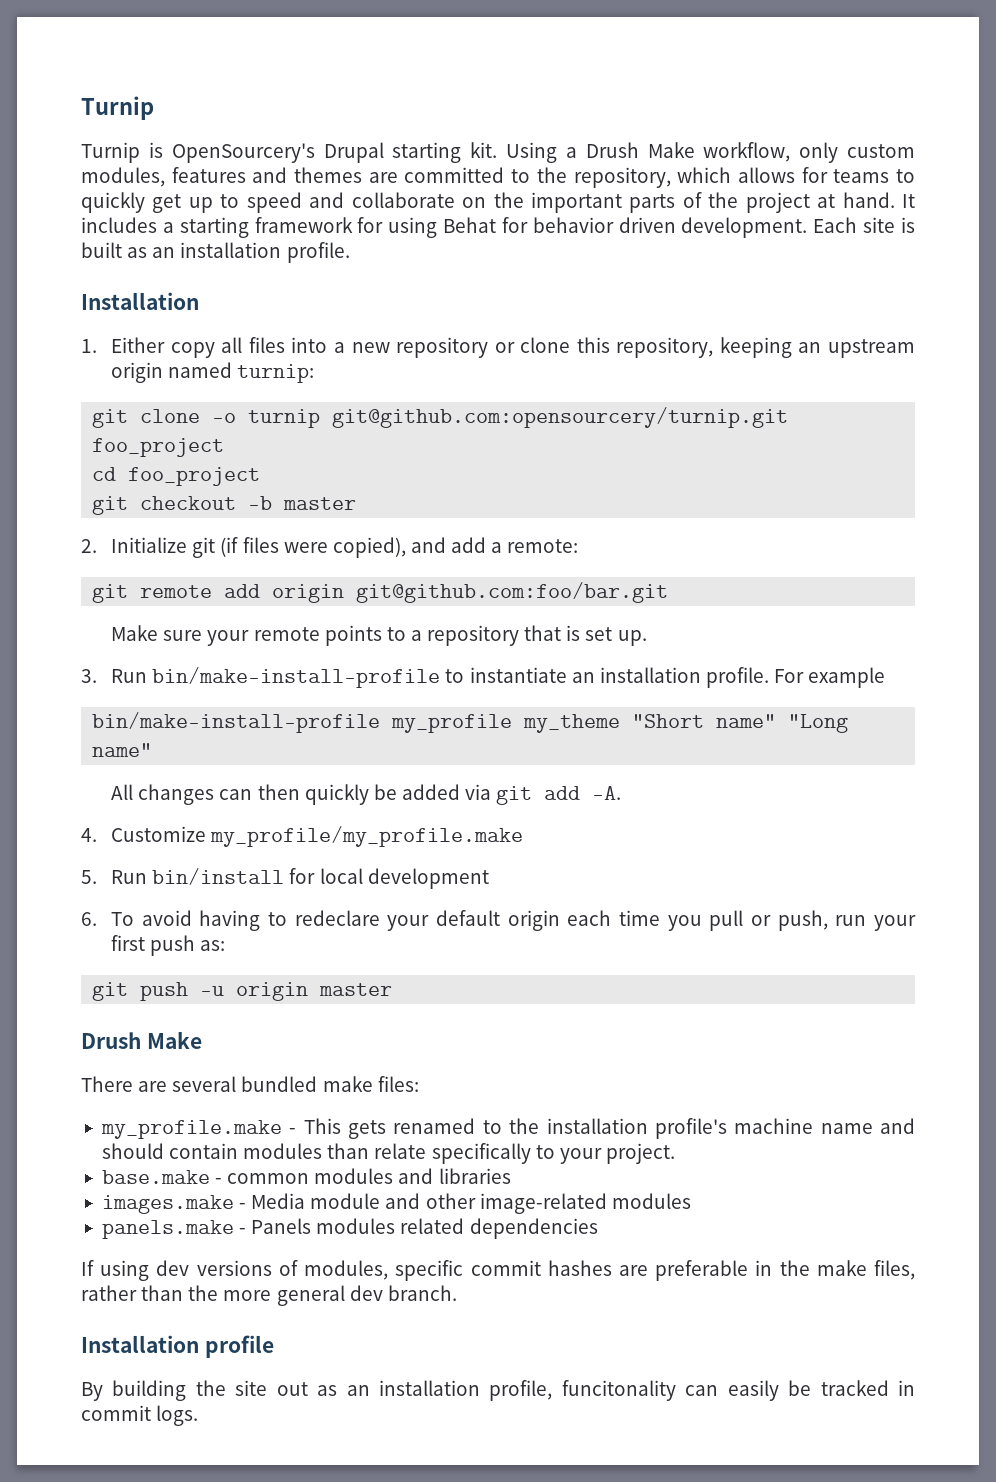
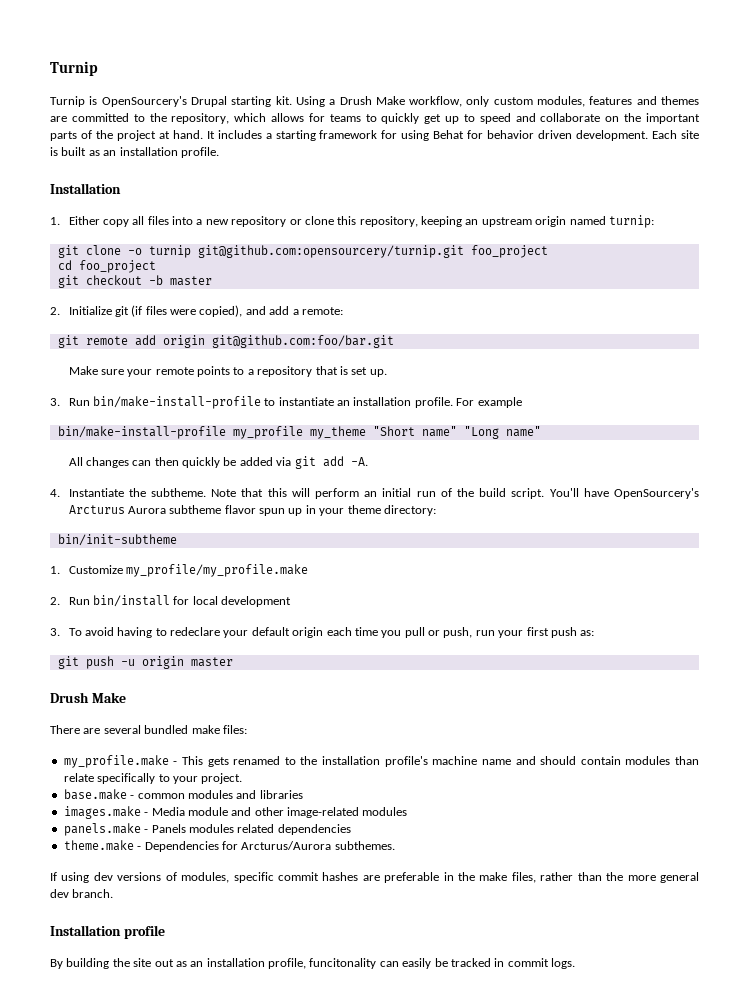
(97, 835) none -> [68,488,699,499] [68,505,436,516] [57,534,177,546] [50,566,60,574] Instantiate the subtheme. Note that this will perform an initial run of the build script. You'll have OpenSourcery's Arcturus Aurora subtheme flavor spun up in your theme directory: // bin/init-subtheme // 1.
[81,870,97,884] 5. -> [50,597,60,605] 2.
[81,912,97,926] 6. -> [50,628,60,636] 3.
(598, 1228) none -> [63,840,395,852] // theme.make - Dependencies for Arcturus/Aurora subthemes.

